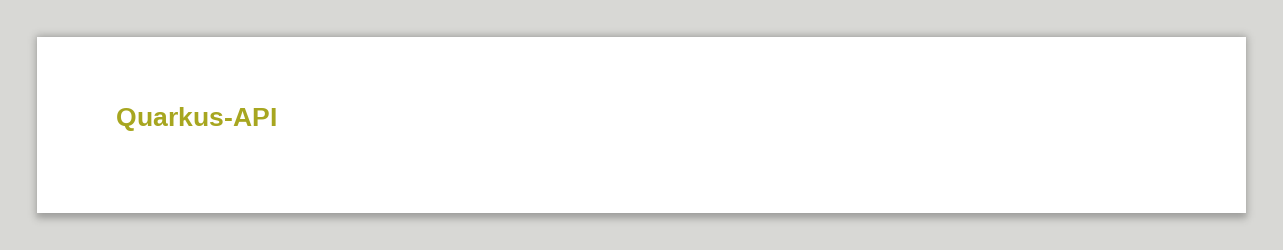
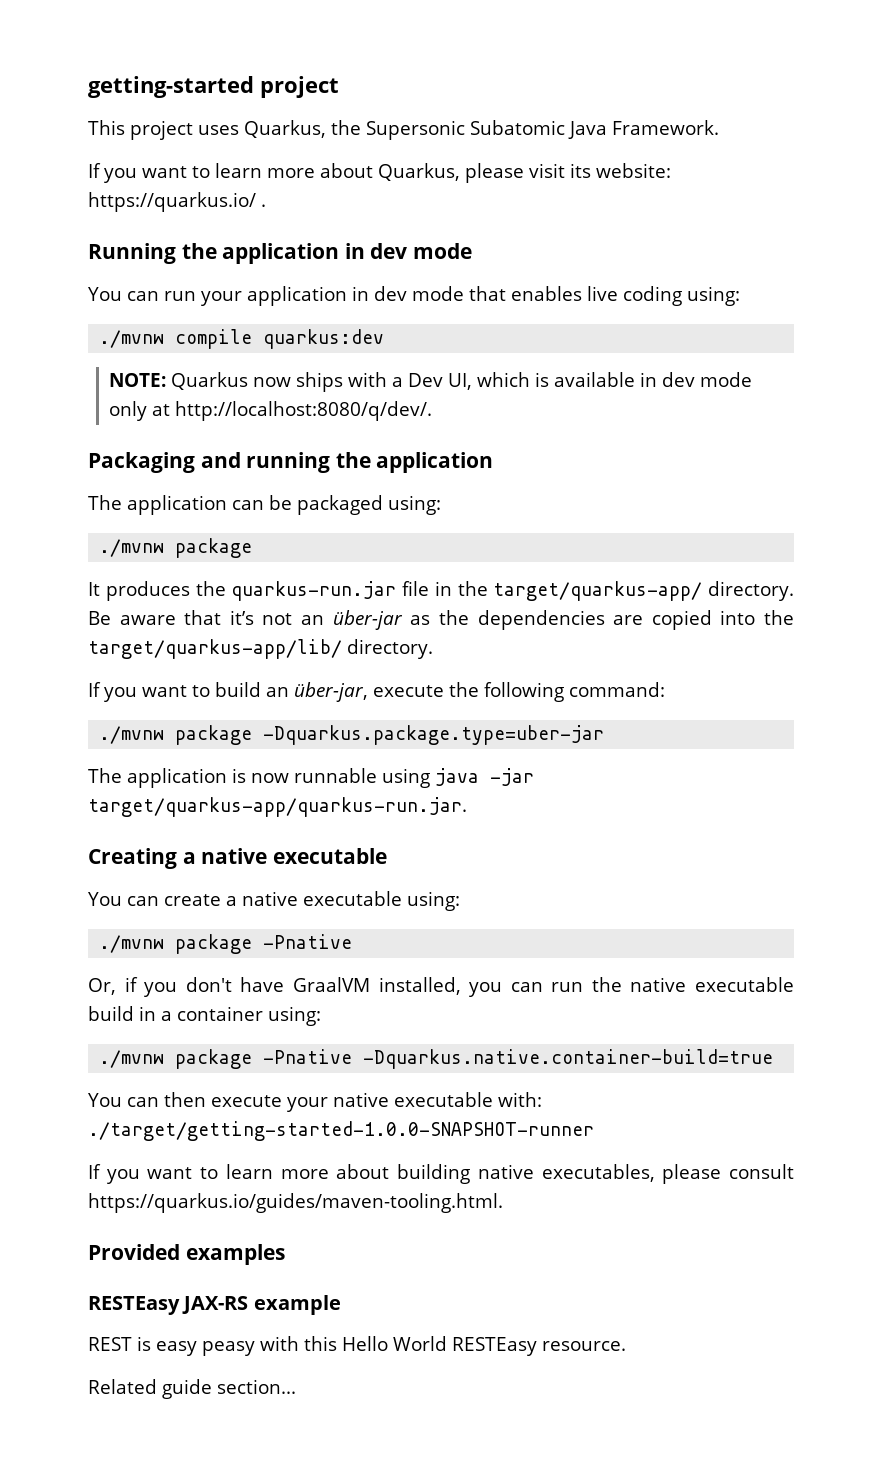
[116,107,277,131] Quarkus-API -> [88,76,339,98] [88,120,719,140] [88,163,671,183] [88,192,266,212] [88,243,472,264] [88,286,740,306] [99,329,385,349] [108,372,752,392] [108,401,432,421] [88,452,494,473] [88,495,441,515] [99,538,253,558] [88,581,795,601] [88,610,795,630] [88,639,433,659] [88,682,665,702] [99,725,605,745] [88,768,534,788] [88,797,467,817] [88,848,387,869] [88,891,460,911] [99,934,353,954] [88,977,794,997] [88,1006,321,1026] [99,1049,774,1069] [88,1092,542,1112] [88,1121,594,1141] [88,1164,795,1184] [88,1193,503,1213] [88,1244,285,1265] [88,1295,341,1315] [88,1336,626,1356] [88,1379,296,1399] getting-started project // This project uses Quarkus, the Supersonic Subatomic Java Framework. // If you want to learn more about Quarkus, please visit its website: https://quarkus.io/ . // Running the application in dev mode // You can run your application in dev mode that enables live coding using: // ./mvnw compile quarkus:dev // NOTE: Quarkus now ships with a Dev UI, which is available in dev mode only at http://localhost:8080/q/dev/. // Packaging and running the application // The application can be packaged using: // ./mvnw package // It produces the quarkus-run.jar file in the target/quarkus-app/ directory. Be aware that it’s not an über-jar as the dependencies are copied into the target/quarkus-app/lib/ directory. // If you want to build an über-jar, execute the following command: // ./mvnw package -Dquarkus.package.type=uber-jar // The application is now runnable using java -jar target/quarkus-app/quarkus-run.jar. // Creating a native executable // You can create a native executable using: // ./mvnw package -Pnative // Or, if you don't have GraalVM installed, you can run the native executable build in a container using: // ./mvnw package -Pnative -Dquarkus.native.container-build=true // You can then execute your native executable with: ./target/getting-started-1.0.0-SNAPSHOT-runner // If you want to learn more about building native executables, please consult https://quarkus.io/guides/maven-tooling.html. // Provided examples // RESTEasy JAX-RS example // REST is easy peasy with this Hello World RESTEasy resource. // Related guide section...

